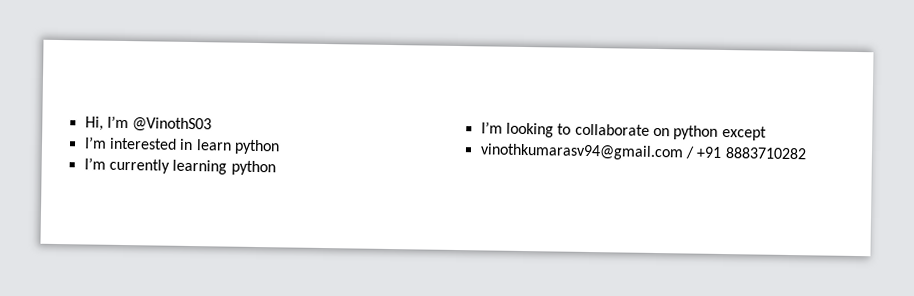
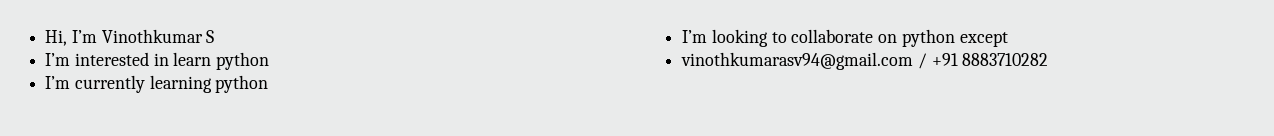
[132,117,213,133] @VinothS03 -> [101,29,215,43] Vinothkumar S

